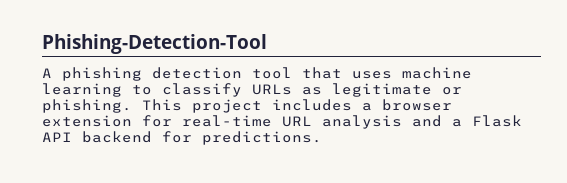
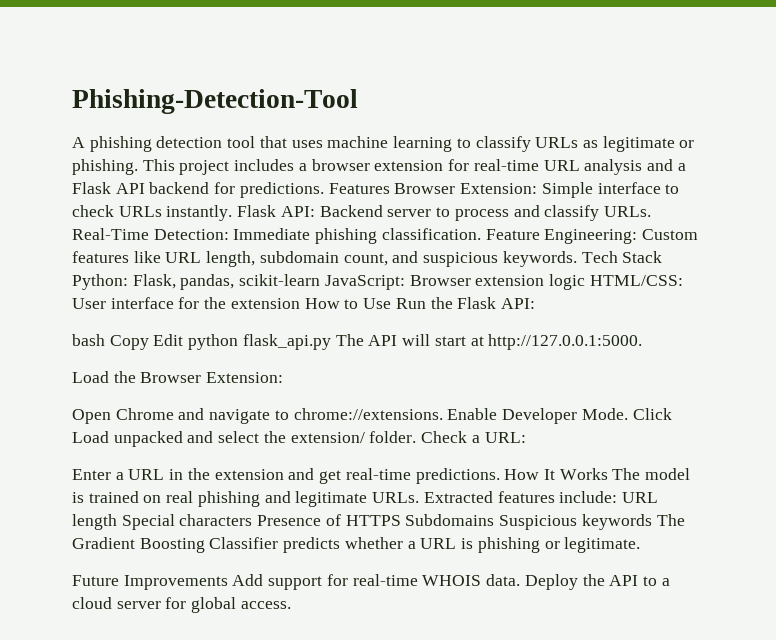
(322, 138) none -> [328,182,680,198] [72,205,651,221] [72,228,699,244] [72,251,663,267] [72,274,683,290] [72,297,535,309] [72,334,643,350] [72,371,284,383] [72,408,672,424] [72,431,526,447] [72,468,691,484] [72,491,658,507] [72,514,685,530] [72,537,641,553] [72,574,670,590] [72,597,291,613] Features Browser Extension: Simple interface to check URLs instantly. Flask API: Backend server to process and classify URLs. Real-Time Detection: Immediate phishing classification. Feature Engineering: Custom features like URL length, subdomain count, and suspicious keywords. Tech Stack Python: Flask, pandas, scikit-learn JavaScript: Browser extension logic HTML/CSS: User interface for the extension How to Use Run the Flask API: // bash Copy Edit python flask_api.py The API will start at http://127.0.0.1:5000. // Load the Browser Extension: // Open Chrome and navigate to chrome://extensions. Enable Developer Mode. Click Load unpacked and select the extension/ folder. Check a URL: // Enter a URL in the extension and get real-time predictions. How It Works The model is trained on real phishing and legitimate URLs. Extracted features include: URL length Special characters Presence of HTTPS Subdomains Suspicious keywords The Gradient Boosting Classifier predicts whether a URL is phishing or legitimate. // Future Improvements Add support for real-time WHOIS data. Deploy the API to a cloud server for global access.

